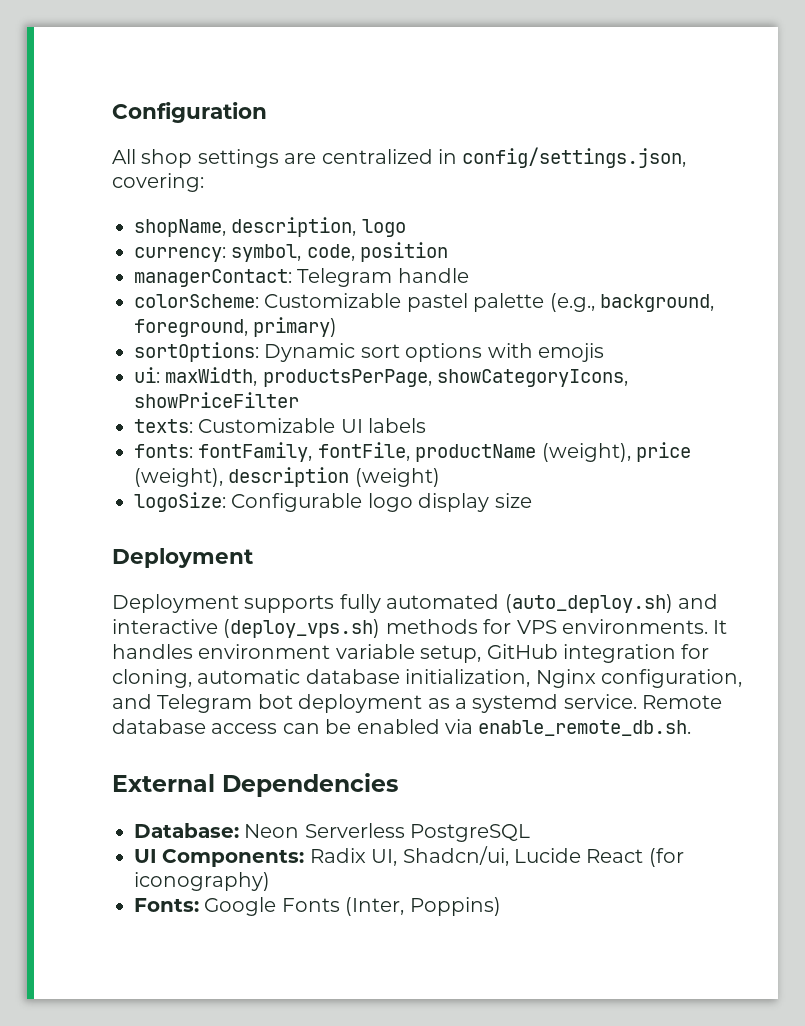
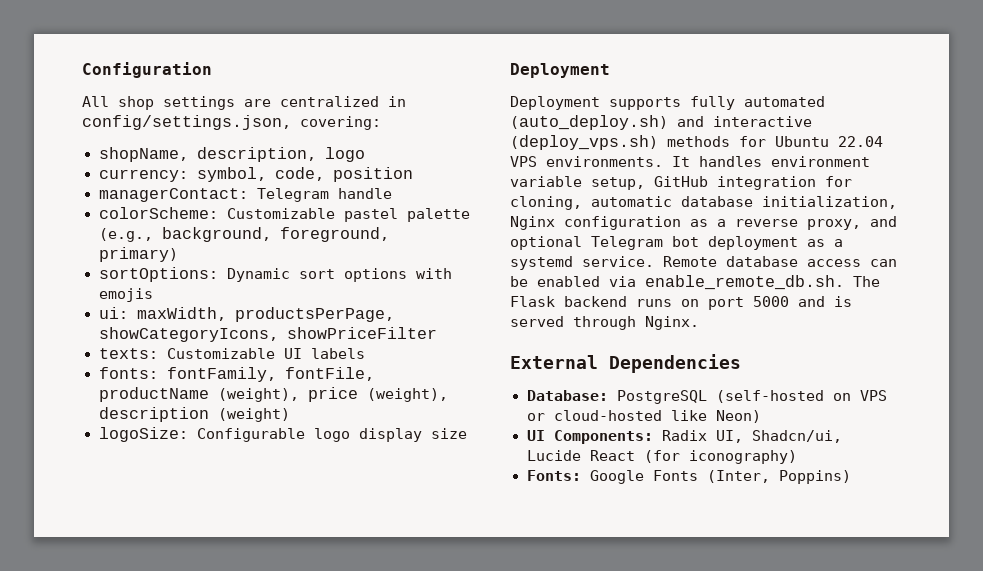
(512, 626) none -> [775,136,883,147] Ubuntu 22.04
[601,669,742,688] [112,694,152,709] configuration, and -> [564,216,897,230] [510,236,582,250] configuration as a reverse proxy, and optional
(692, 728) none -> [853,276,880,287] [510,296,852,310] [510,316,699,330] The Flask backend runs on port 5000 and is served through Nginx.
[244,823,405,838] Neon Serverless -> (608, 395) none
(531, 833) none -> [715,390,887,403] [526,410,761,423] (self-hosted on VPS or cloud-hosted like Neon)

